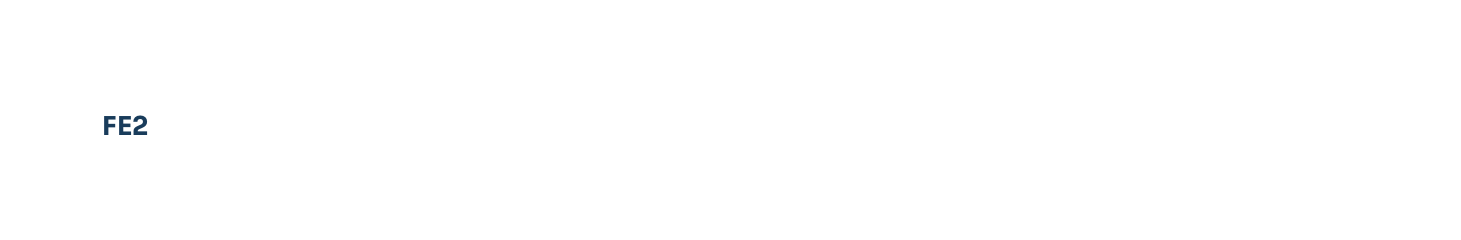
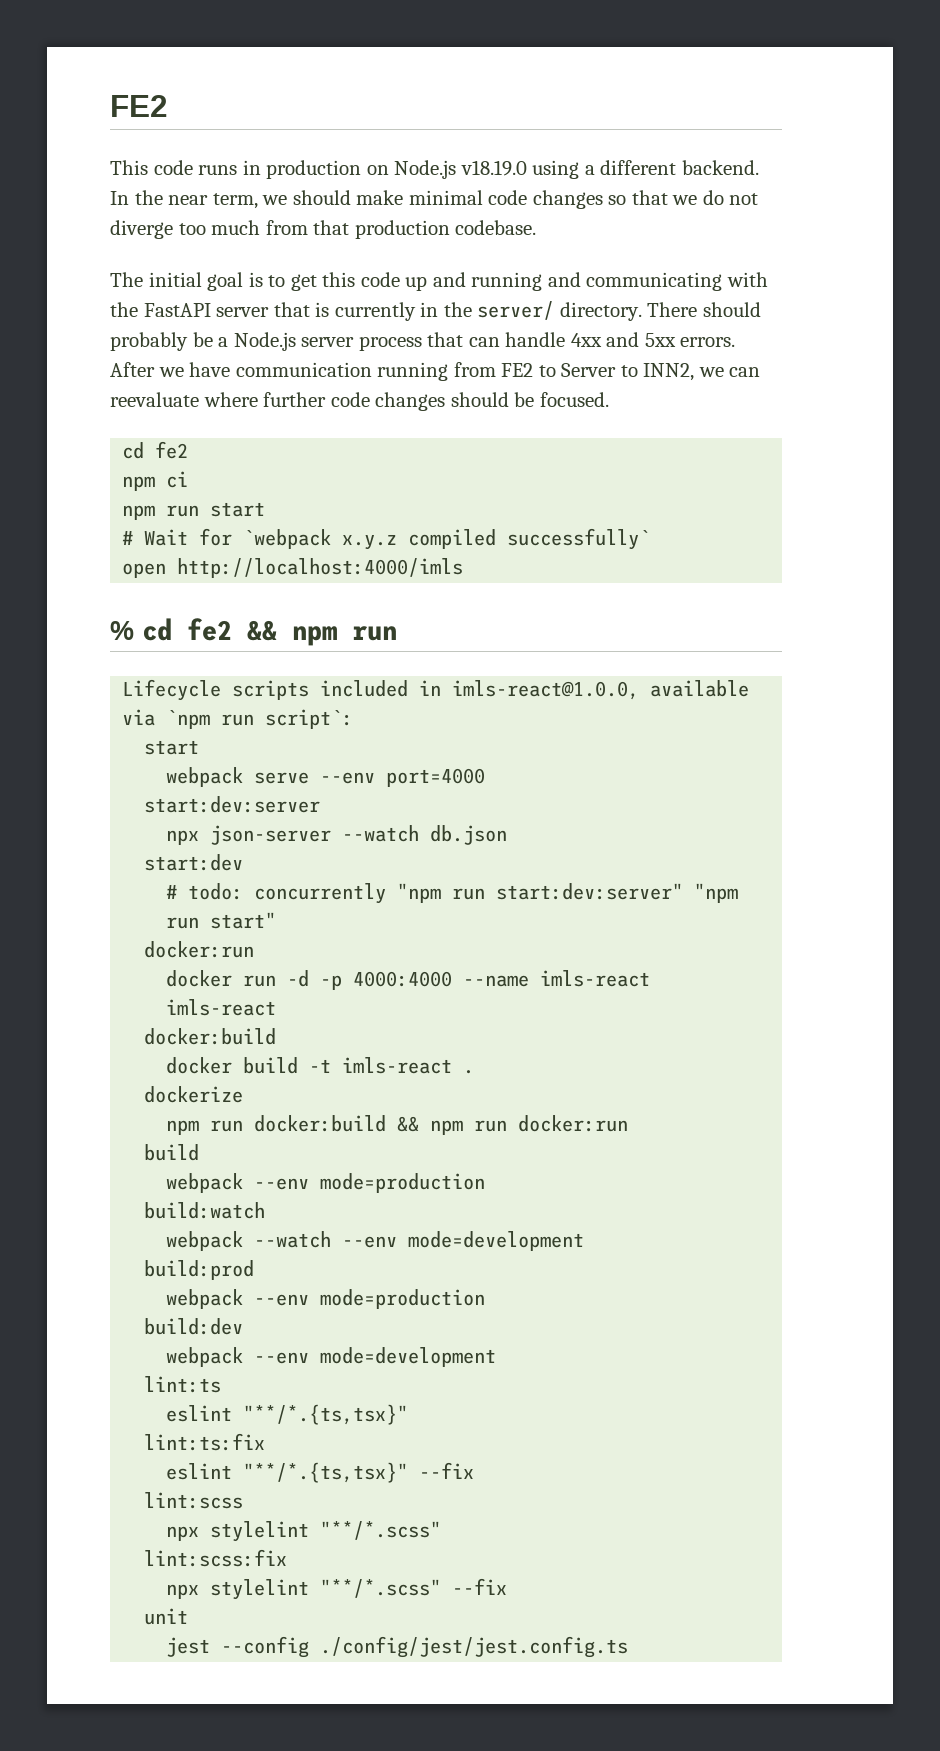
[102,115,148,135] FE2 -> [110,95,168,117] [110,160,759,179] [110,190,759,209] [110,220,537,239] [110,272,768,291] [110,301,761,321] [110,332,736,351] [110,362,761,381] [110,392,609,411] [122,441,189,459] [122,471,189,491] [122,502,266,520] [122,528,651,550] [122,558,464,578] [110,618,397,646] [122,679,750,701] [122,709,354,729] [144,740,200,755] [166,767,486,787] [144,796,321,813] [166,825,508,845] [144,854,244,871] [166,883,739,904] [166,912,277,929] [144,941,255,958] [166,970,651,990] [166,999,277,1016] [144,1028,277,1045] [166,1057,475,1074] [144,1086,244,1103] [166,1115,629,1135] [144,1144,200,1161] [166,1173,486,1193] [144,1202,266,1219] [166,1231,585,1251] [144,1260,255,1280] [166,1289,486,1309] [144,1318,244,1335] [166,1347,497,1367] [144,1376,222,1393] [166,1404,409,1425] [144,1433,266,1451] [166,1462,475,1483] [144,1492,244,1509] [166,1521,442,1542] [144,1549,288,1567] [166,1578,508,1600] [144,1608,189,1625] [166,1636,629,1658] FE2 // This code runs in production on Node.js v18.19.0 using a different backend. In the near term, we should make minimal code changes so that we do not diverge too much from that production codebase. // The initial goal is to get this code up and running and communicating with the FastAPI server that is currently in the server/ directory. There should probably be a Node.js server process that can handle 4xx and 5xx errors. After we have communication running from FE2 to Server to INN2, we can reevaluate where further code changes should be focused. // cd fe2 // npm ci // npm run start // # Wait for `webpack x.y.z compiled successfully` // open http://localhost:4000/imls // % cd fe2 && npm run // Lifecycle scripts included in imls-react@1.0.0, available via `npm run script`: // start // webpack serve --env port=4000 // start:dev:server // npx json-server --watch db.json // start:dev // # todo: concurrently "npm run start:dev:server" "npm run start" // docker:run // docker run -d -p 4000:4000 --name imls-react imls-react // docker:build // docker build -t imls-react . // dockerize // npm run docker:build && npm run docker:run // build // webpack --env mode=production // build:watch // webpack --watch --env mode=development // build:prod // webpack --env mode=production // build:dev // webpack --env mode=development // lint:ts // eslint "**/*.{ts,tsx}" // lint:ts:fix // eslint "**/*.{ts,tsx}" --fix // lint:scss // npx stylelint "**/*.scss" // lint:scss:fix // npx stylelint "**/*.scss" --fix // unit // jest --config ./config/jest/jest.config.ts

